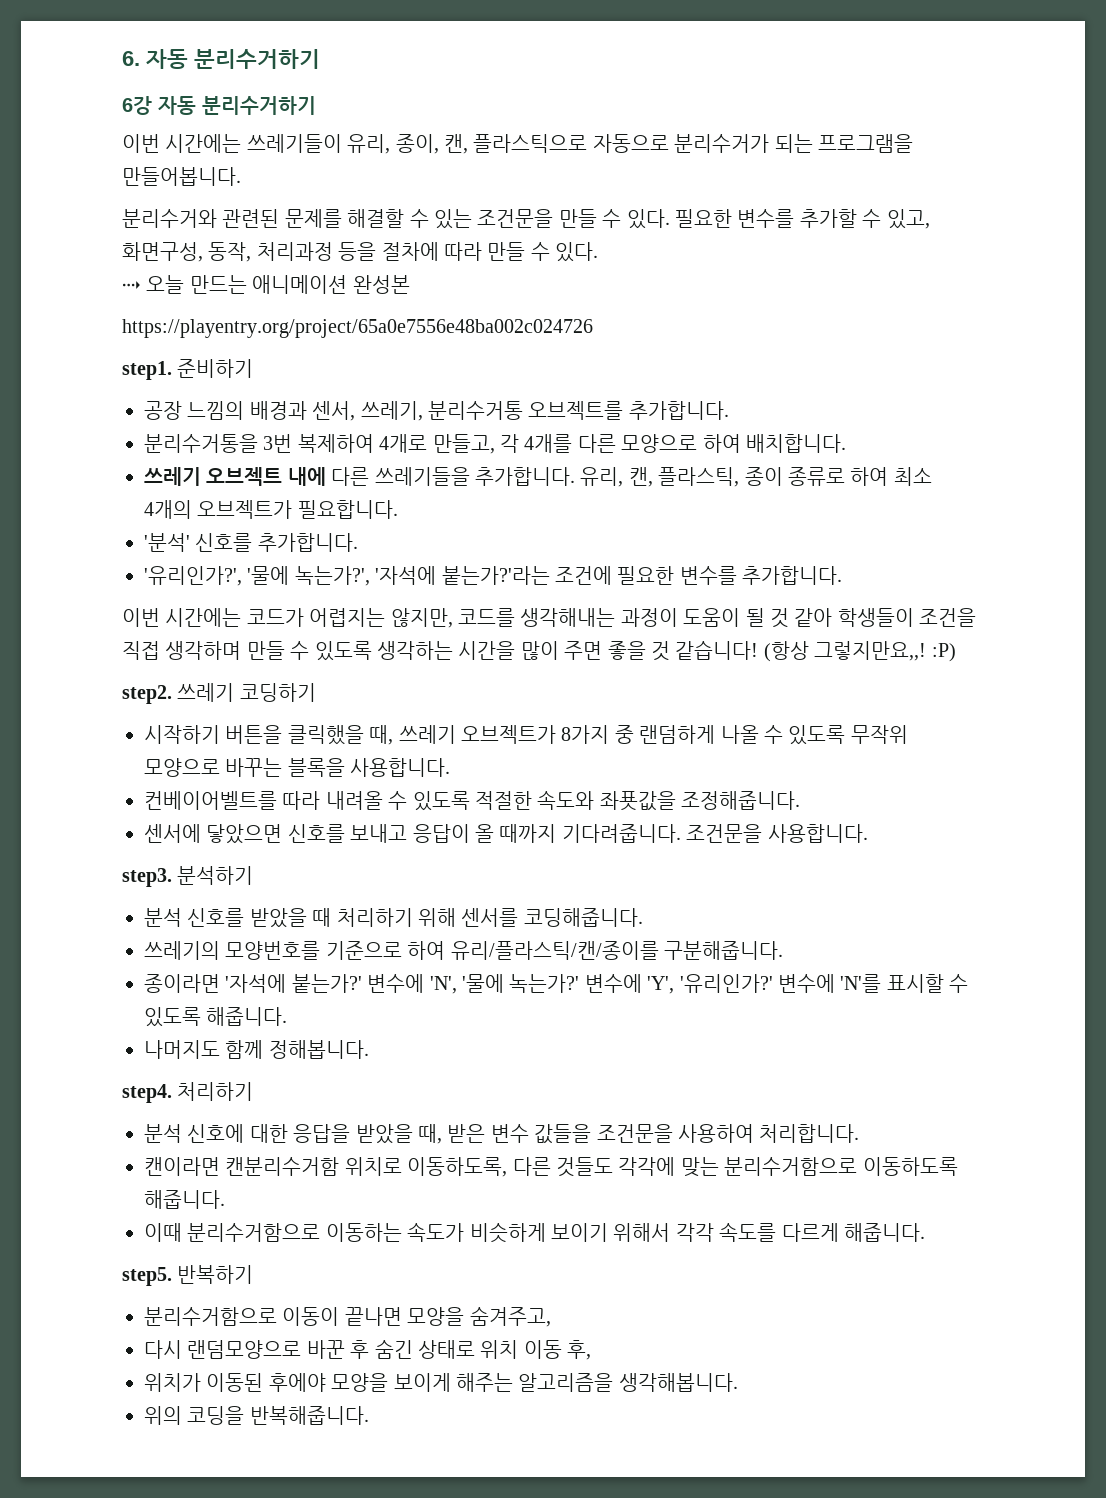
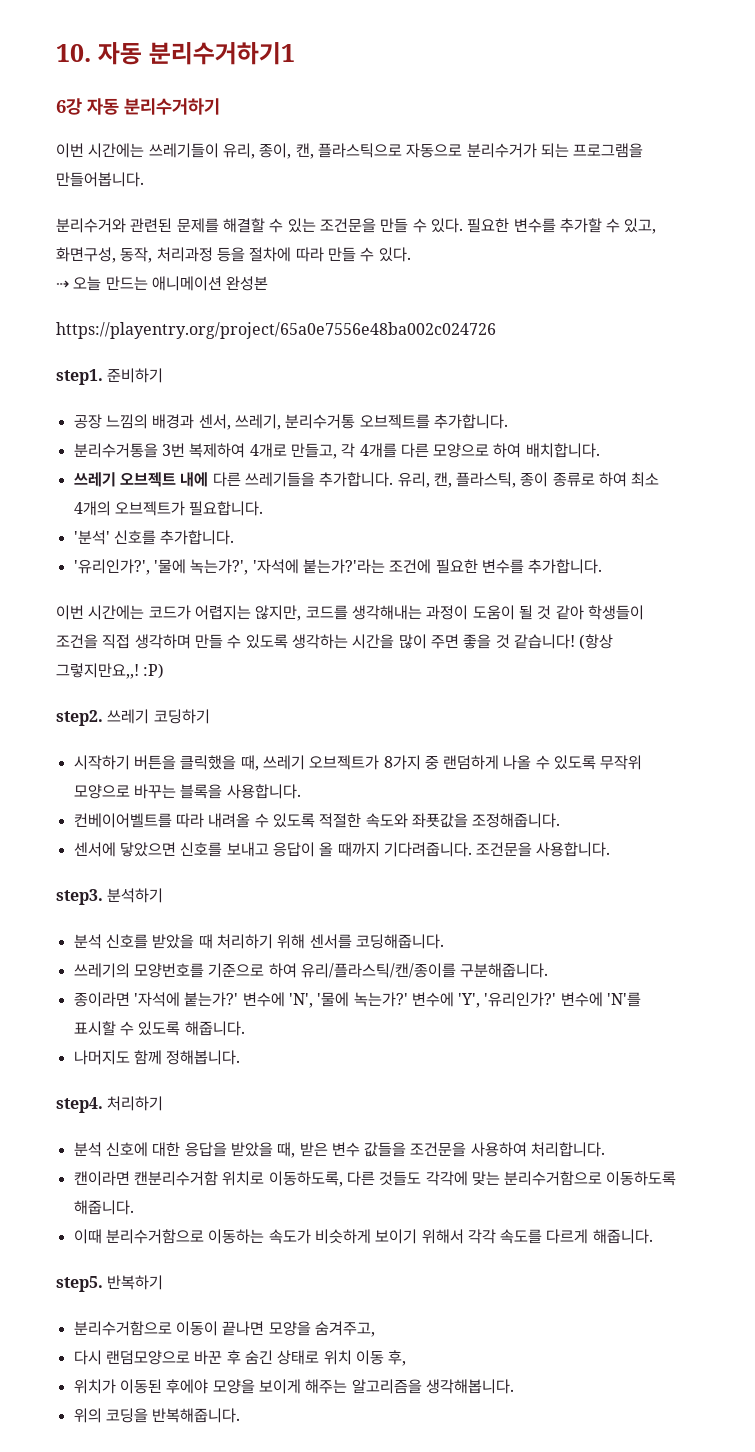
[122,49,320,69] 6. 자동 분리수거하기 -> [56,42,295,65] 10. 자동 분리수거하기1

